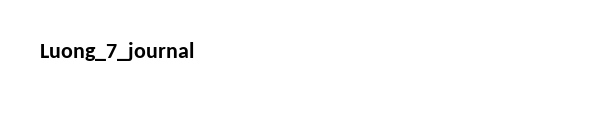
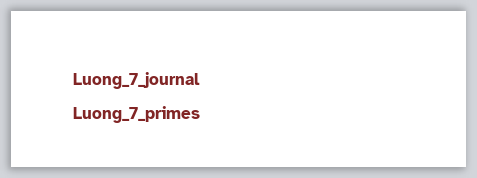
(194, 51) none -> [73,106,200,123] // Luong_7_primes

